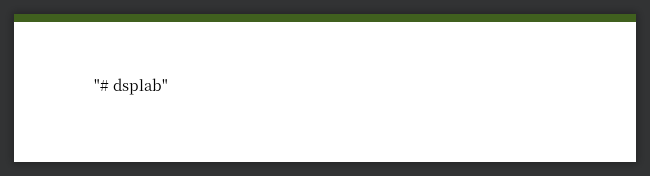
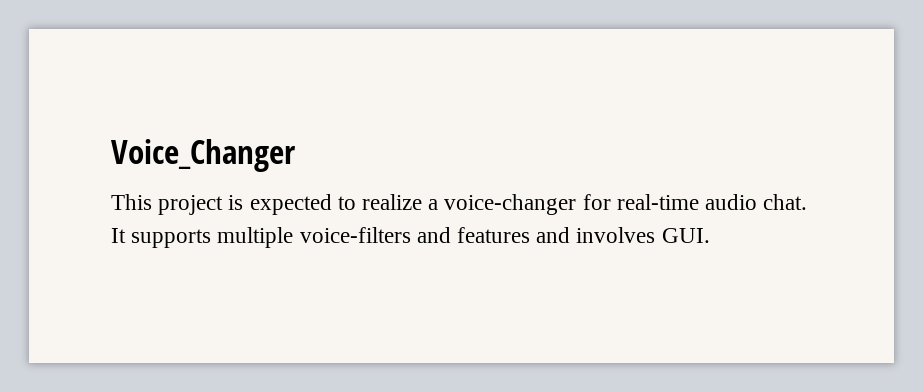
[94,78,169,95] "# dsplab" -> [111,139,296,172] [111,194,808,215] [111,227,710,248] Voice_Changer // This project is expected to realize a voice-changer for real-time audio chat. It supports multiple voice-filters and features and involves GUI.

